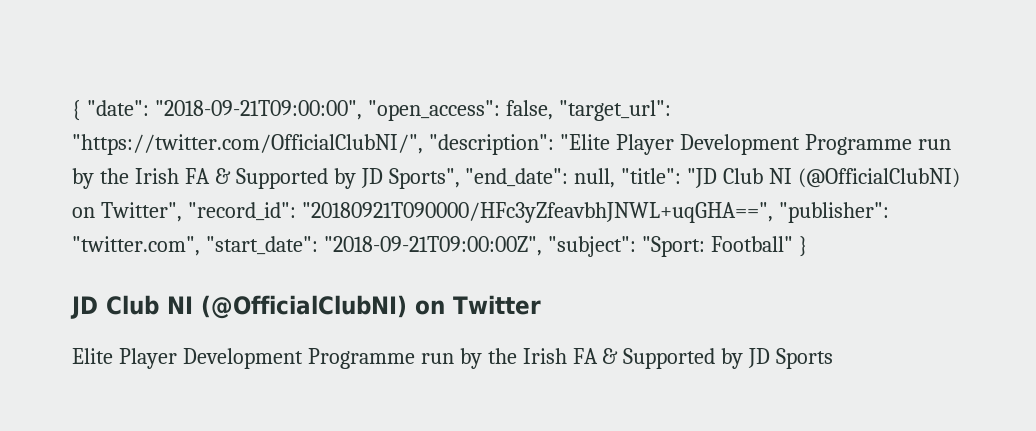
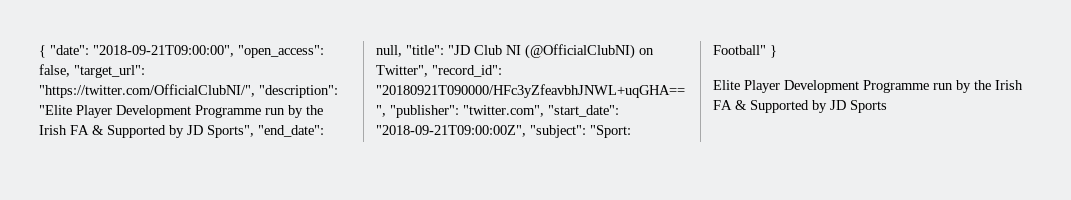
[70,295,541,319] // JD Club NI (@OfficialClubNI) on Twitter -> (777, 51) none

